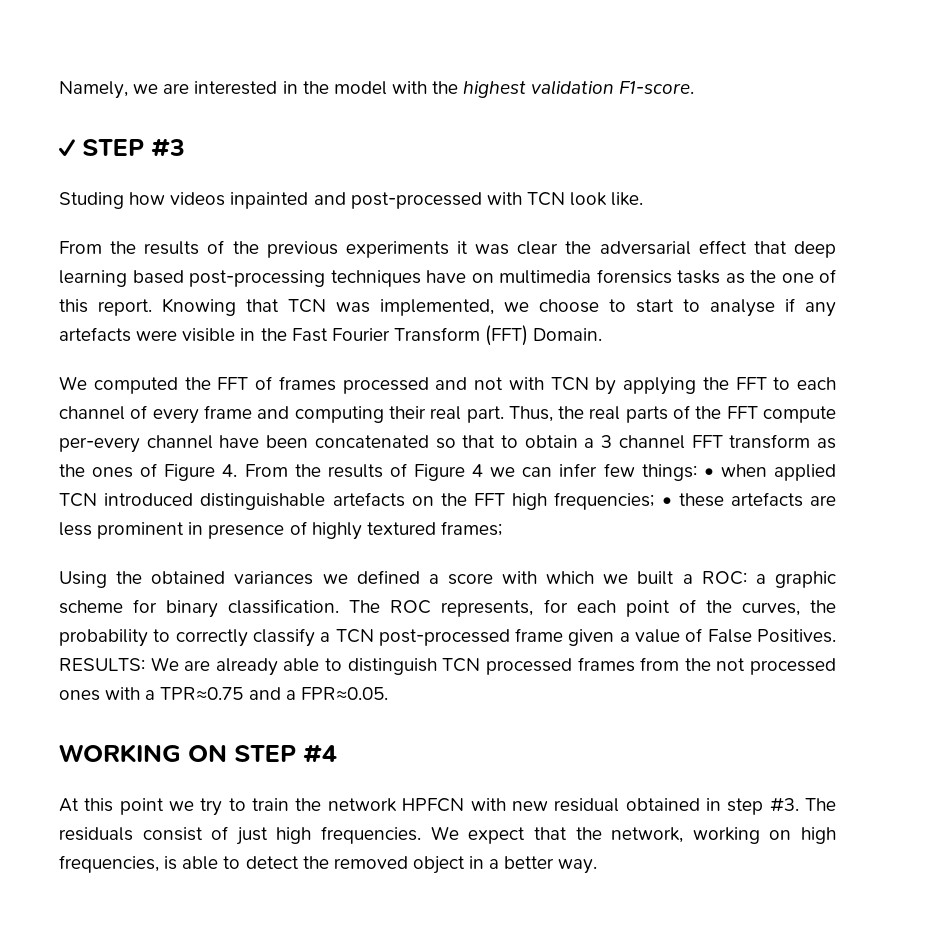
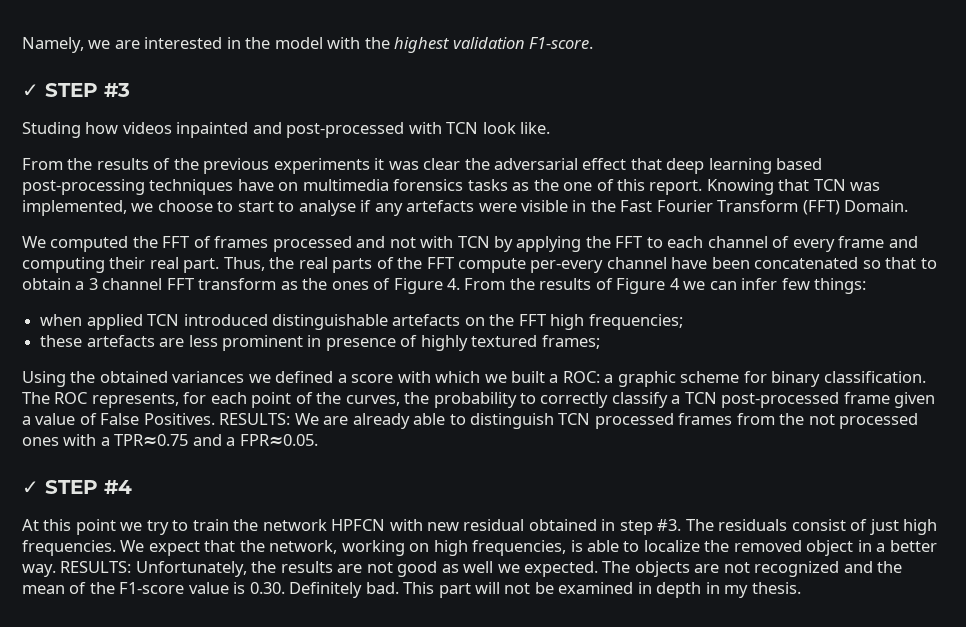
[703,468,714,477] • -> (867, 286) //
[661,497,672,506] • -> (683, 322) //
[59,744,227,763] WORKING ON -> [22,481,39,494] ✓
[245,856,299,869] detect -> [643,540,700,552] localize
(598, 866) none -> [60,561,903,577] [22,582,801,598] RESULTS: Unfortunately, the results are not good as well we expected. The objects are not recognized and the mean of the F1-score value is 0.30. Definitely bad. This part will not be examined in depth in my thesis.

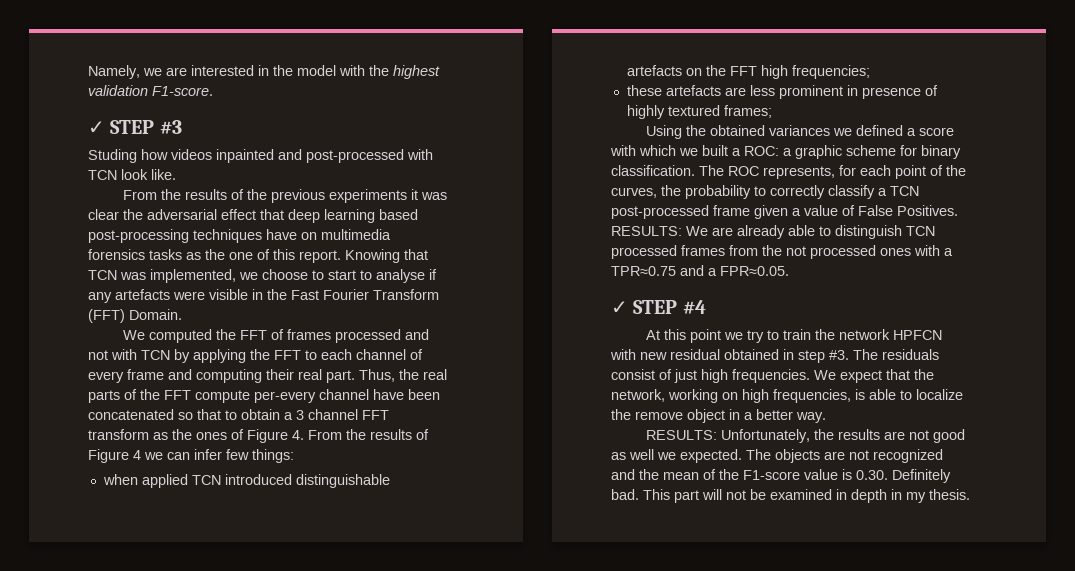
[733,540,802,552] removed -> [635,411,683,420] remove
(56, 570) none -> (826, 417) //

